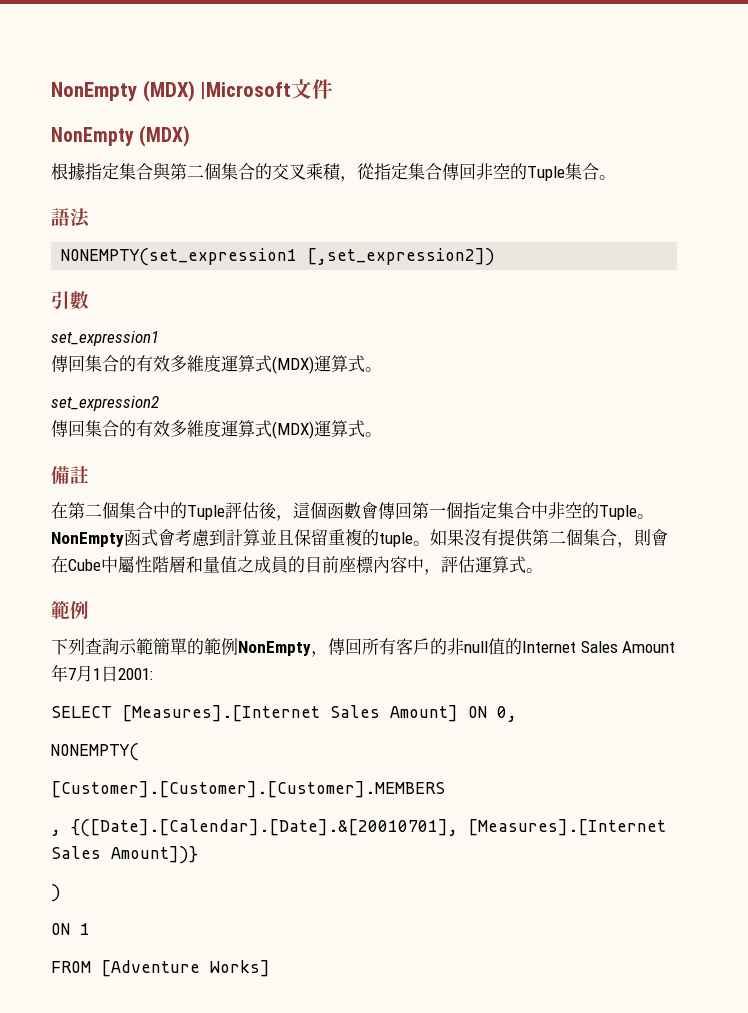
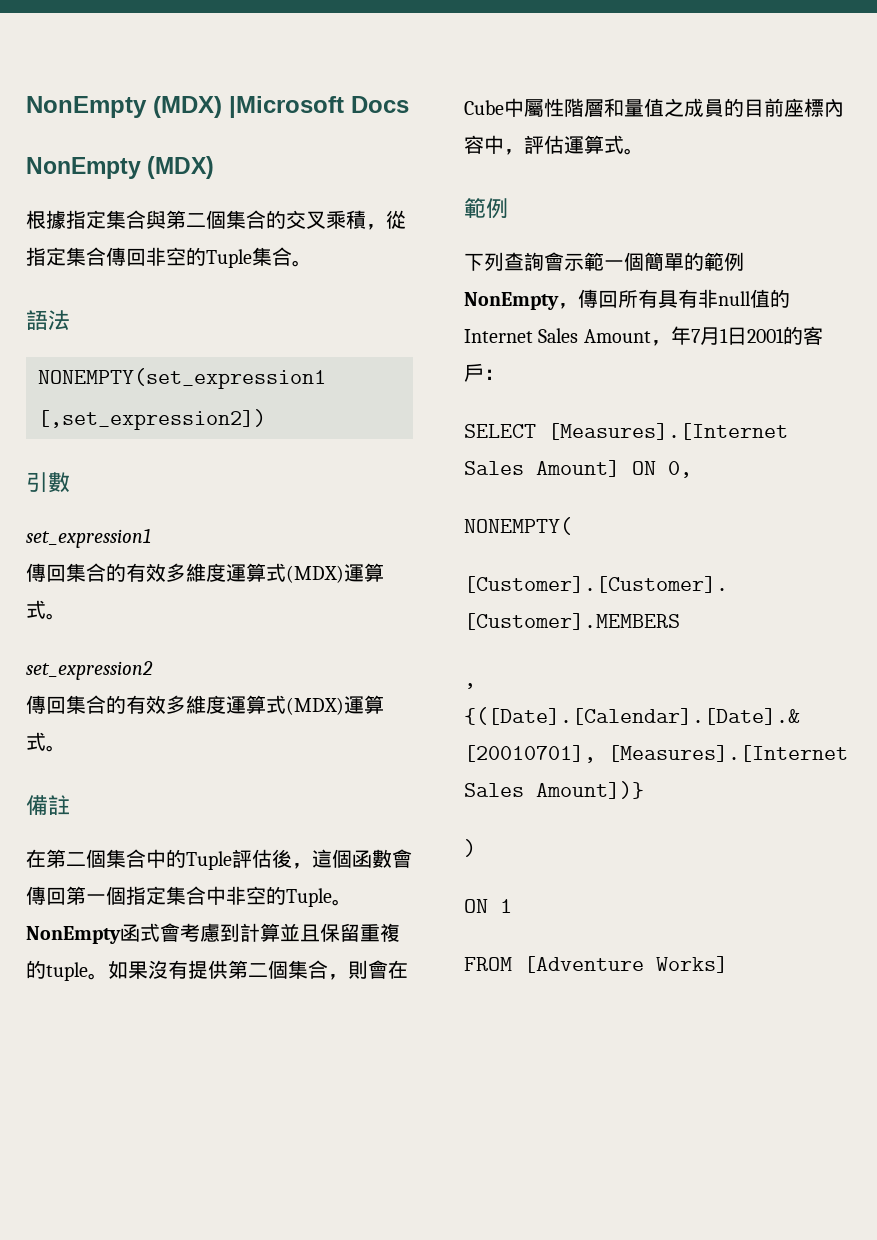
[291,79,334,99] 文件 -> [351,96,409,113] Docs
[119,638,153,655] 示範 -> [544,252,644,271] 會示範一個
[396,638,447,655] 客戶的 -> [658,289,698,308] 具有
(676, 647) none -> [650,340,671,346] ，
[118,668,153,680] 2001: -> [746,326,823,345] [464,363,504,382] 2001的客戶：

